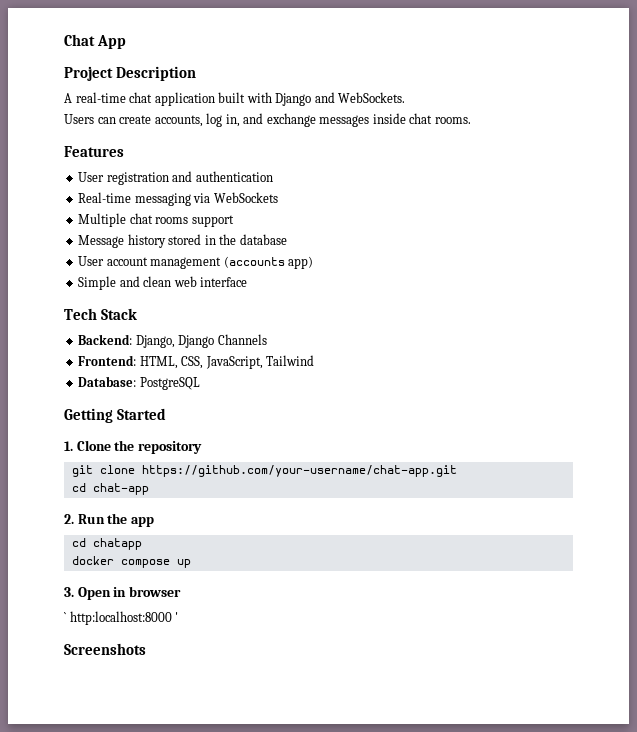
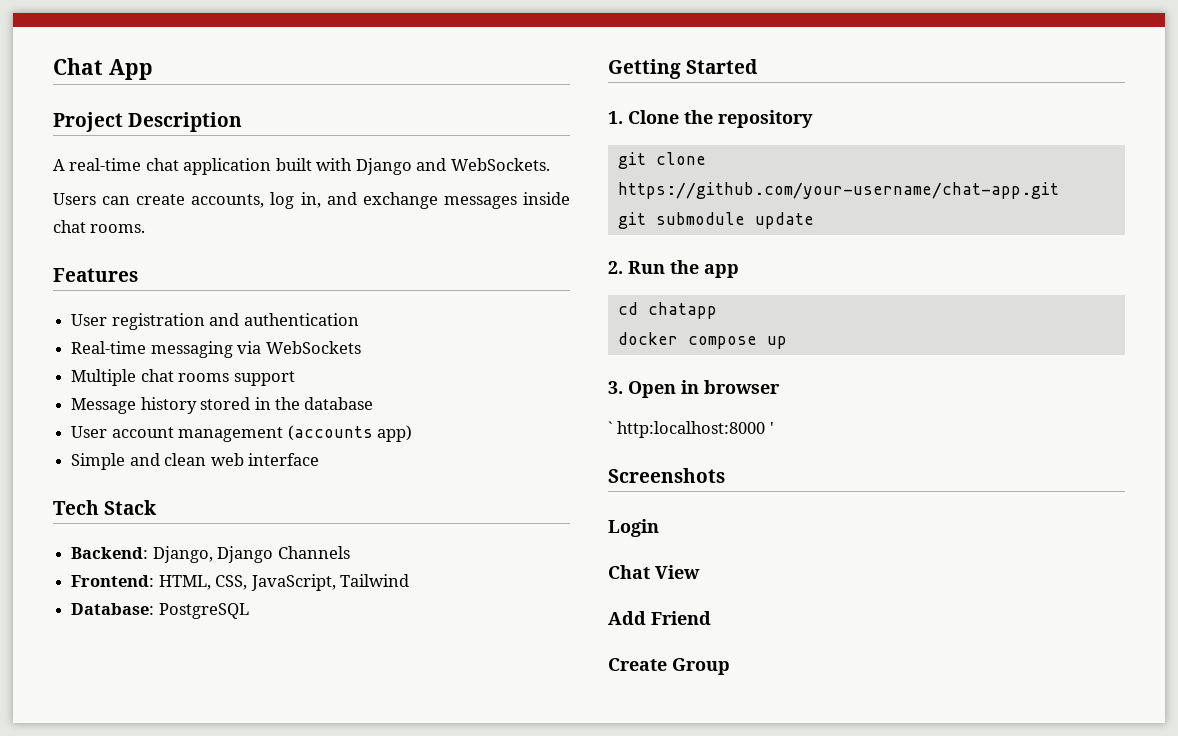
[71,483,149,495] cd chat-app -> [617,212,814,229] git submodule update
(146, 649) none -> [608,519,659,537] [608,565,700,579] [608,611,711,625] [608,658,730,675] // Login // Chat View // Add Friend // Create Group

